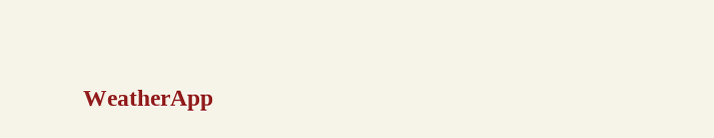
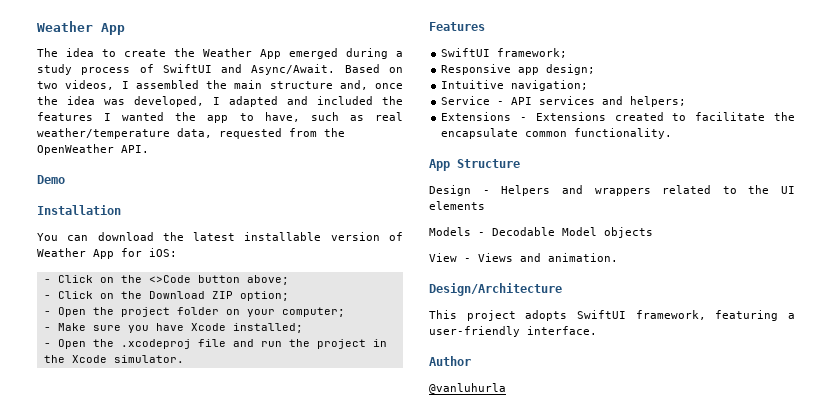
[83,89,214,112] WeatherApp -> [37,21,125,35] [37,48,403,59] [37,64,403,75] [37,80,403,90] [37,96,403,107] [37,112,403,123] [37,128,345,139] [37,144,149,155] [37,175,65,184] [37,205,121,215] [37,232,403,241] [37,248,177,259] [43,275,289,285] [43,291,289,301] [43,307,345,317] [43,323,303,333] [43,339,387,349] [43,355,184,363] [429,22,485,31] [441,48,568,58] [441,64,596,75] [441,80,589,91] [441,96,687,107] [441,112,795,121] [441,128,673,139] [429,159,520,171] [429,185,795,196] [429,201,485,210] [429,227,653,238] [429,253,618,262] [429,283,562,296] [429,310,795,321] [429,326,597,337] [429,356,471,366] [429,383,506,394] Weather App // The idea to create the Weather App emerged during a study process of SwiftUI and Async/Await. Based on two videos, I assembled the main structure and, once the idea was developed, I adapted and included the features I wanted the app to have, such as real weather/temperature data, requested from the OpenWeather API. // Demo // Installation // You can download the latest installable version of Weather App for iOS: // - Click on the <>Code button above; // - Click on the Download ZIP option; // - Open the project folder on your computer; // - Make sure you have Xcode installed; // - Open the .xcodeproj file and run the project in the Xcode simulator. // Features // SwiftUI framework; // Responsive app design; // Intuitive navigation; // Service - API services and helpers; // Extensions - Extensions created to facilitate the encapsulate common functionality. // App Structure // Design - Helpers and wrappers related to the UI elements // Models - Decodable Model objects // View - Views and animation. // Design/Architecture // This project adopts SwiftUI framework, featuring a user-friendly interface. // Author // @vanluhurla

